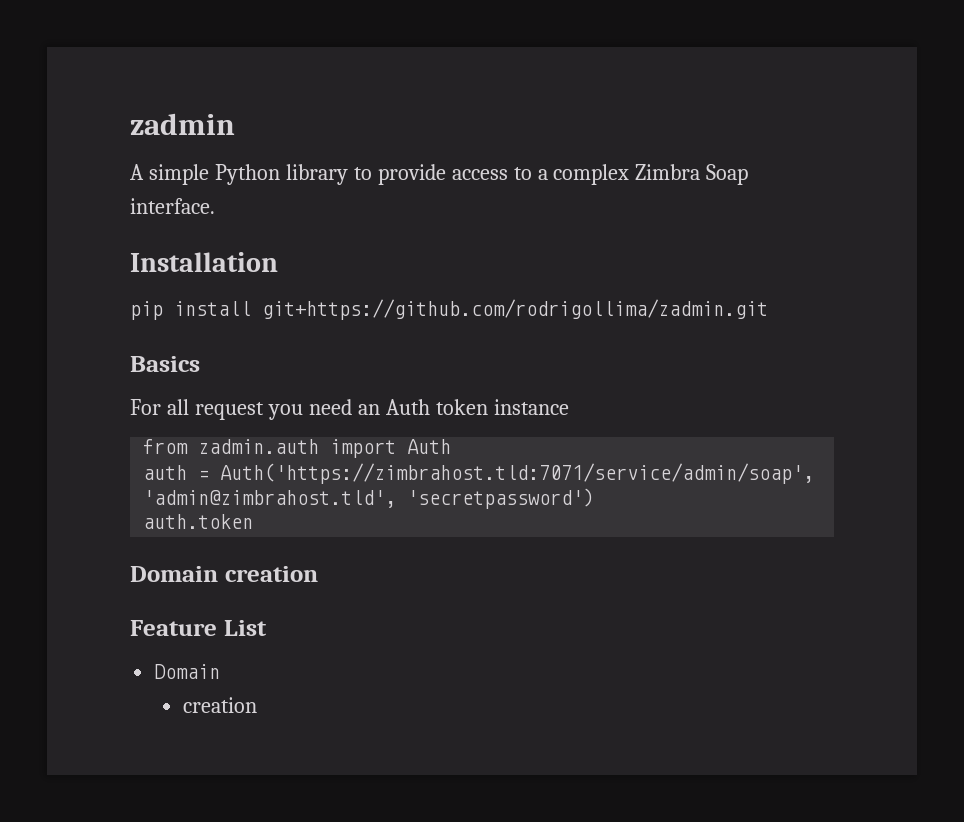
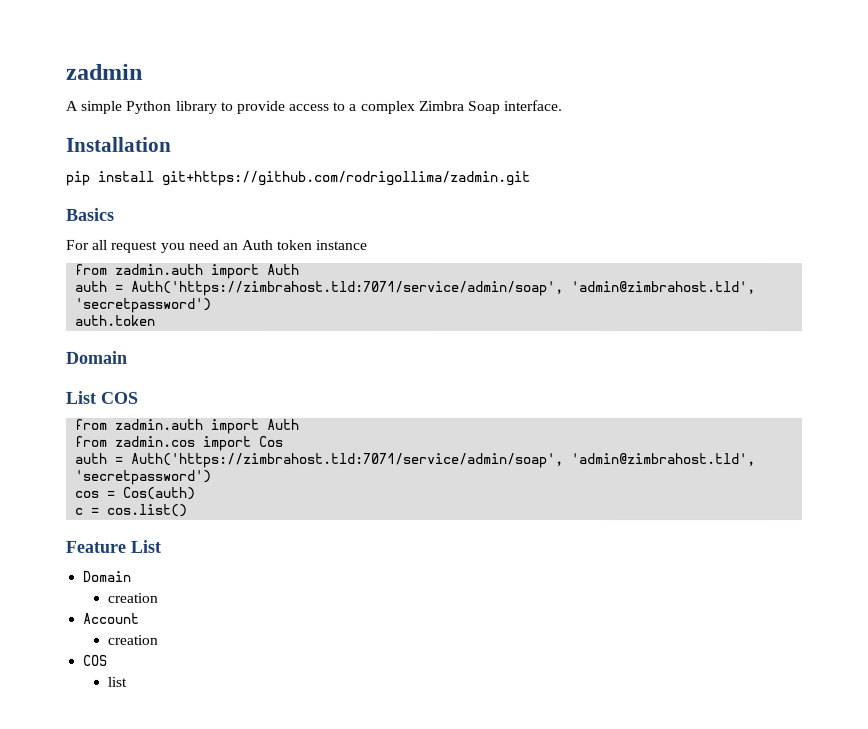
[224,566,318,582] creation -> [65,390,138,404] [74,418,300,434] [74,435,284,451] [74,452,756,469] [74,469,212,485] [74,486,196,500] [74,503,188,517] // List COS // from zadmin.auth import Auth // from zadmin.cos import Cos // auth = Auth('https://zimbrahost.tld:7071/service/admin/soap', 'admin@zimbrahost.tld', 'secretpassword') // cos = Cos(auth) // c = cos.list()
(257, 705) none -> [82,612,140,624] [107,634,159,645] [82,654,108,666] [107,676,128,687] // Account // creation // COS // list

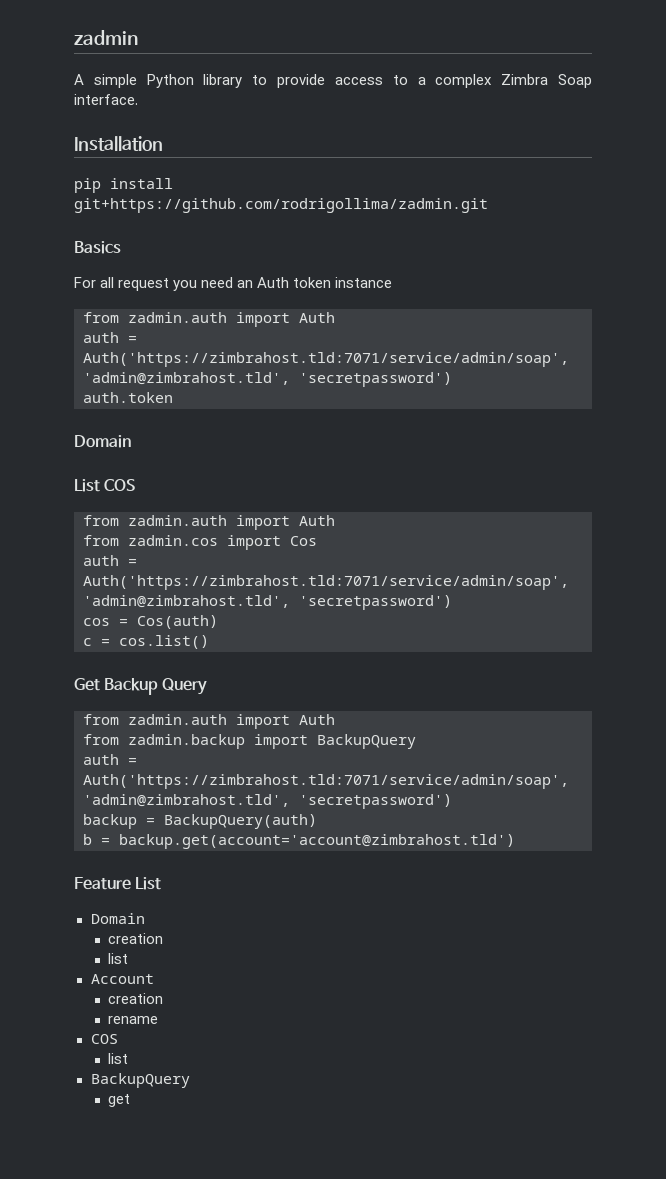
(188, 510) none -> [74,678,207,695] [83,714,335,729] [83,734,416,749] [83,754,137,765] [83,774,569,789] [83,794,452,809] [83,814,317,829] [83,834,515,849] // Get Backup Query // from zadmin.auth import Auth // from zadmin.backup import BackupQuery // auth = Auth('https://zimbrahost.tld:7071/service/admin/soap', 'admin@zimbrahost.tld', 'secretpassword') // backup = BackupQuery(auth) // b = backup.get(account='account@zimbrahost.tld')
(159, 597) none -> [108,953,129,964] // list
(159, 639) none -> [108,1016,159,1024] // rename
(128, 681) none -> [90,1073,190,1088] [108,1094,131,1107] // BackupQuery // get

